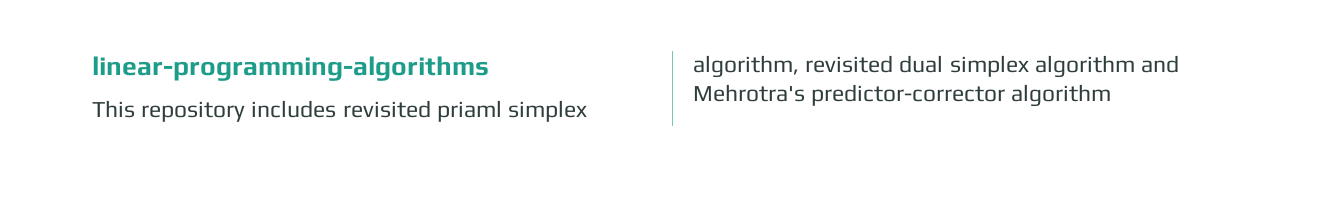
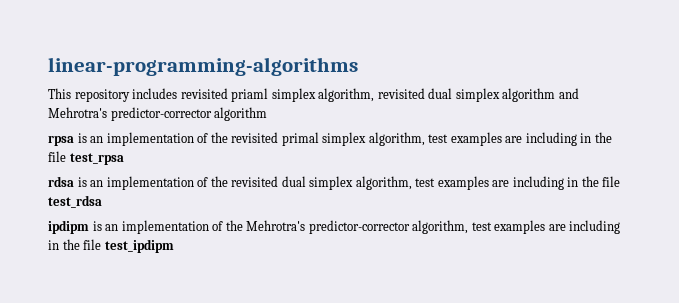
(1112, 95) none -> [48,132,612,146] [48,151,124,165] [48,176,621,190] [48,195,102,208] [48,220,621,234] [48,239,174,253] // rpsa is an implementation of the revisited primal simplex algorithm, test examples are including in the file test_rpsa // rdsa is an implementation of the revisited dual simplex algorithm, test examples are including in the file test_rdsa // ipdipm is an implementation of the Mehrotra's predictor-corrector algorithm, test examples are including in the file test_ipdipm

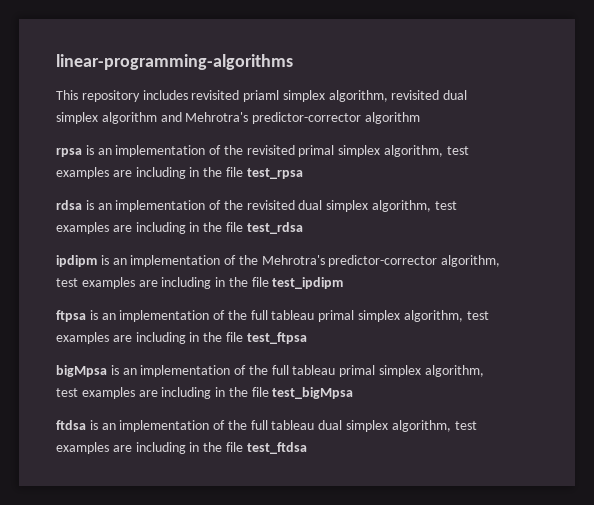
(174, 246) none -> [56,310,489,322] [56,332,307,344] [56,365,484,377] [56,387,354,399] [56,420,477,432] [56,442,307,454] // ftpsa is an implementation of the full tableau primal simplex algorithm, test examples are including in the file test_ftpsa // bigMpsa is an implementation of the full tableau primal simplex algorithm, test examples are including in the file test_bigMpsa // ftdsa is an implementation of the full tableau dual simplex algorithm, test examples are including in the file test_ftdsa

